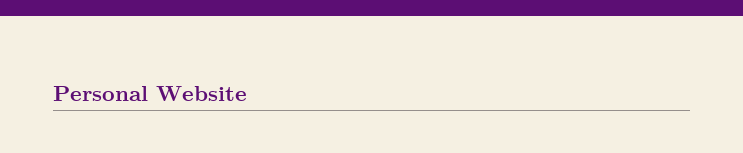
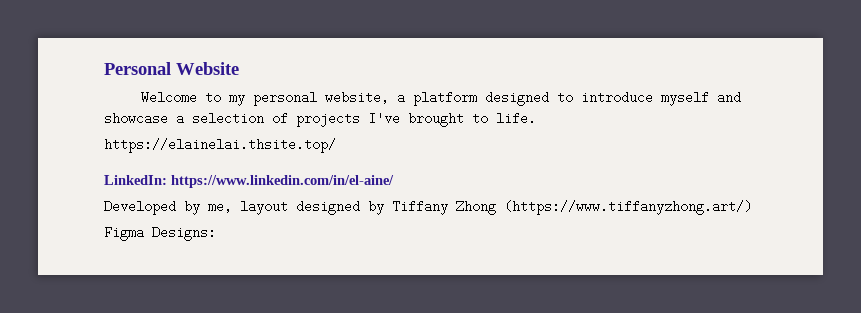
(247, 93) none -> [141,91,742,106] [104,112,536,127] [104,138,336,153] [104,175,394,188] [104,200,752,215] [104,226,216,241] // Welcome to my personal website, a platform designed to introduce myself and showcase a selection of projects I've brought to life. // https://elainelai.thsite.top/ // LinkedIn: https://www.linkedin.com/in/el-aine/ // Developed by me, layout designed by Tiffany Zhong (https://www.tiffanyzhong.art/) // Figma Designs:

